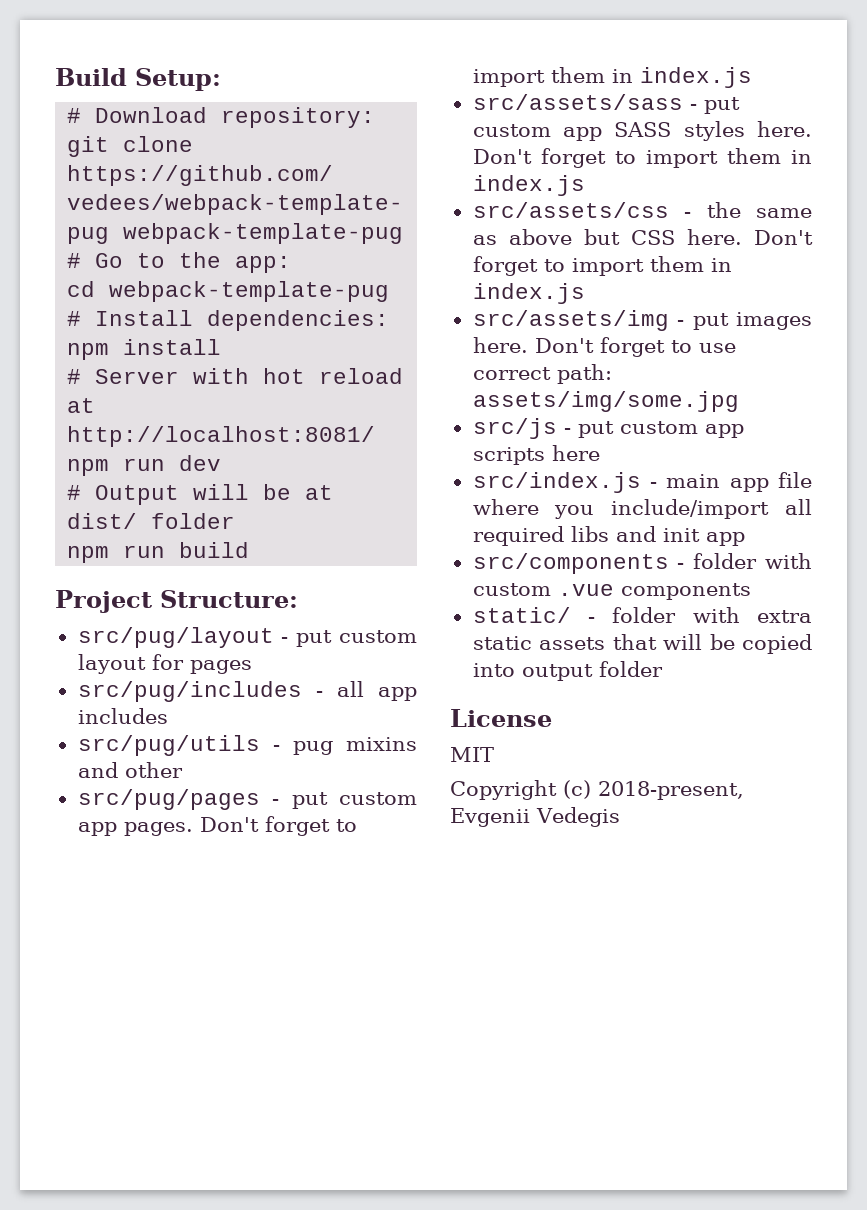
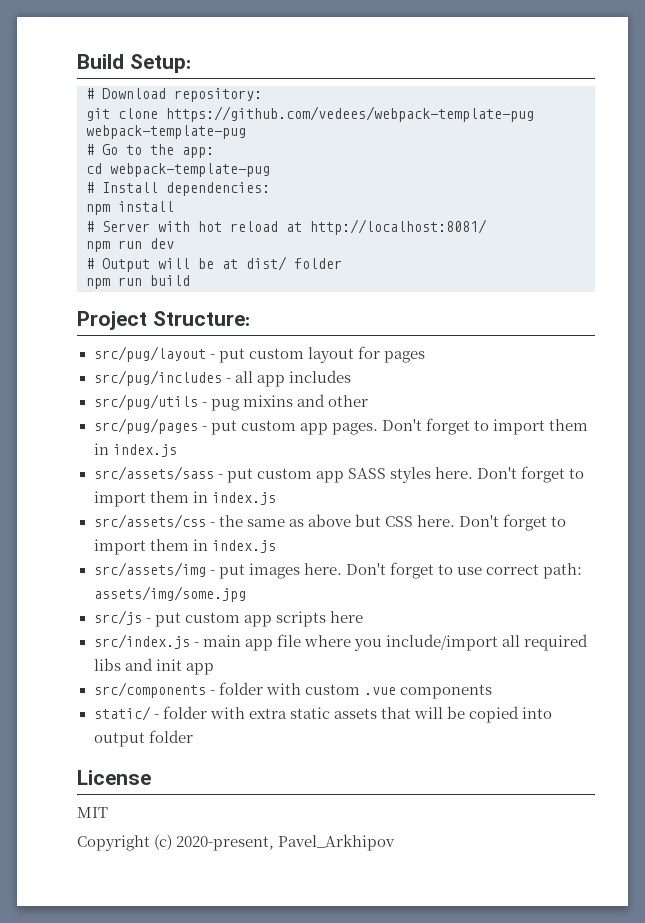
[598,781,744,800] [450,807,620,827] 2018-present, Evgenii Vedegis -> [176,834,396,851] 2020-present, Pavel_Arkhipov

